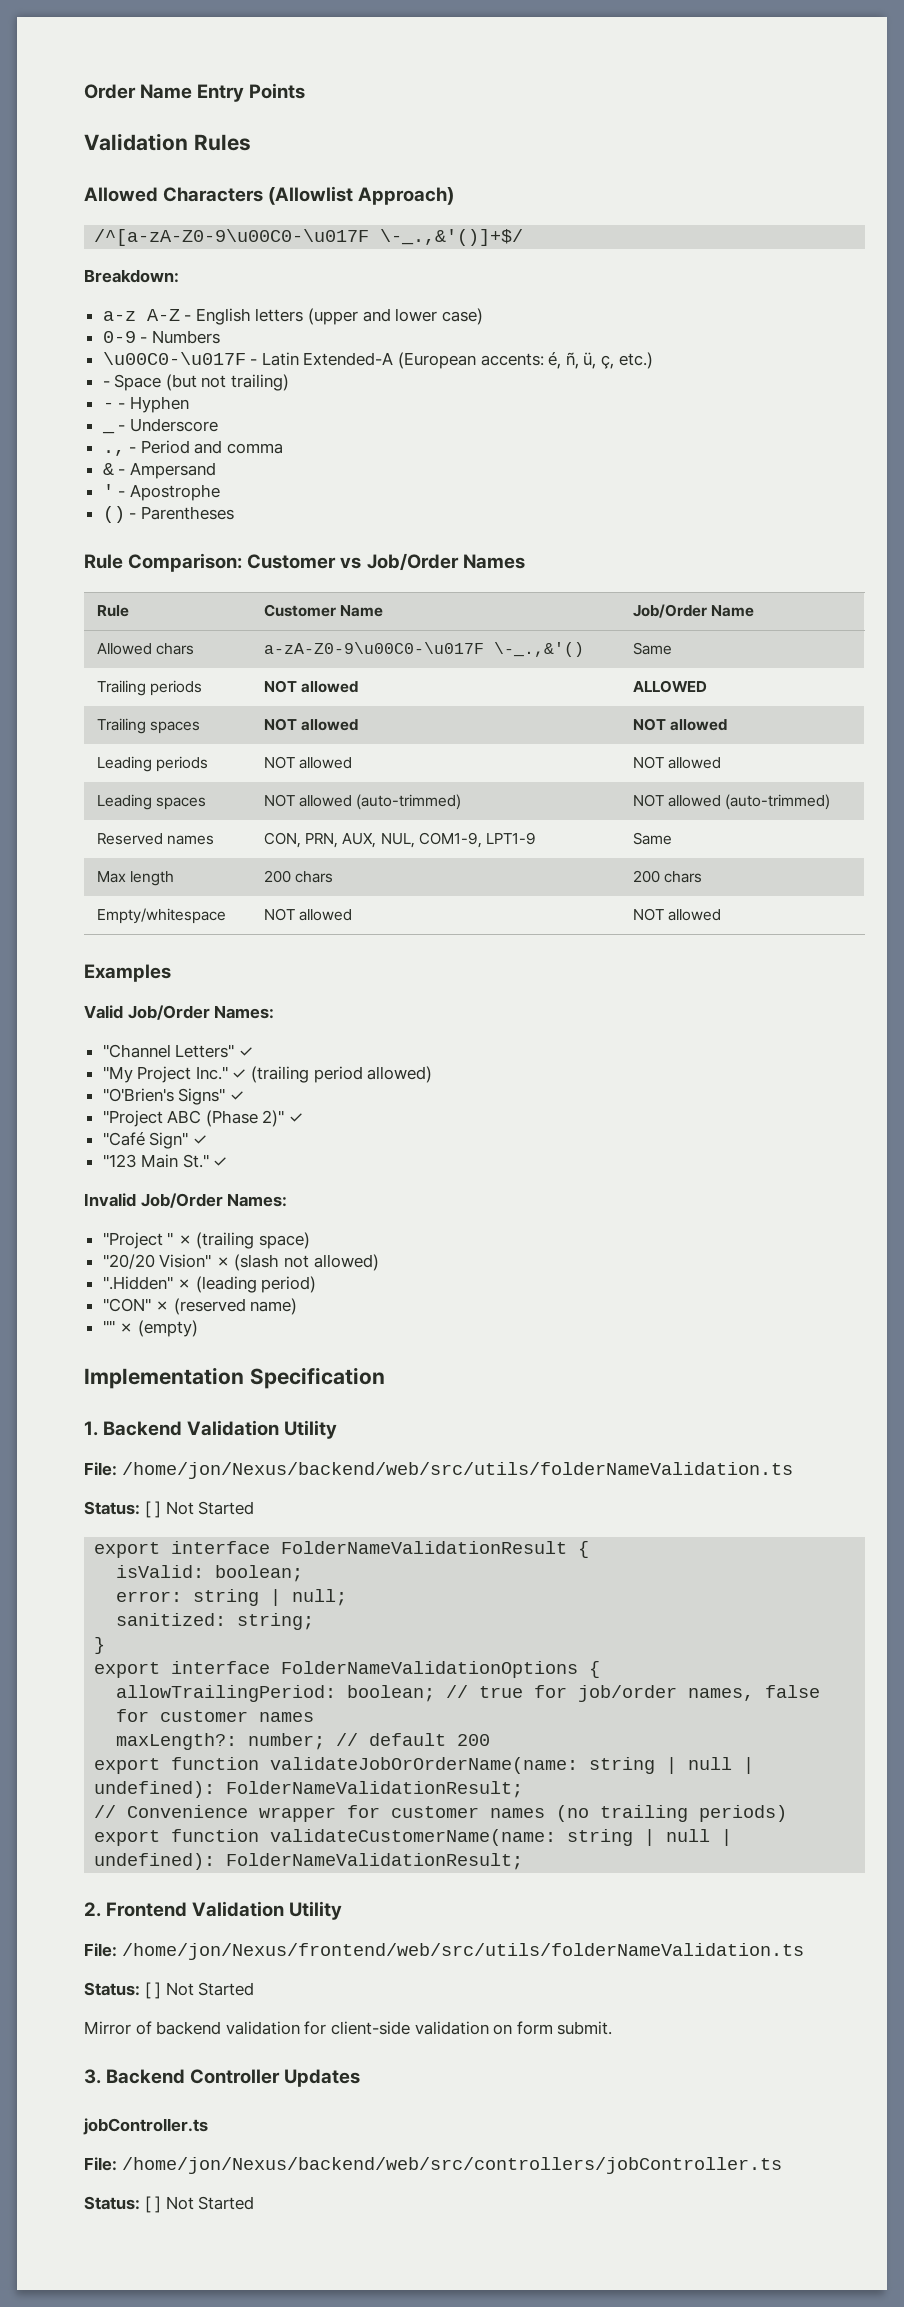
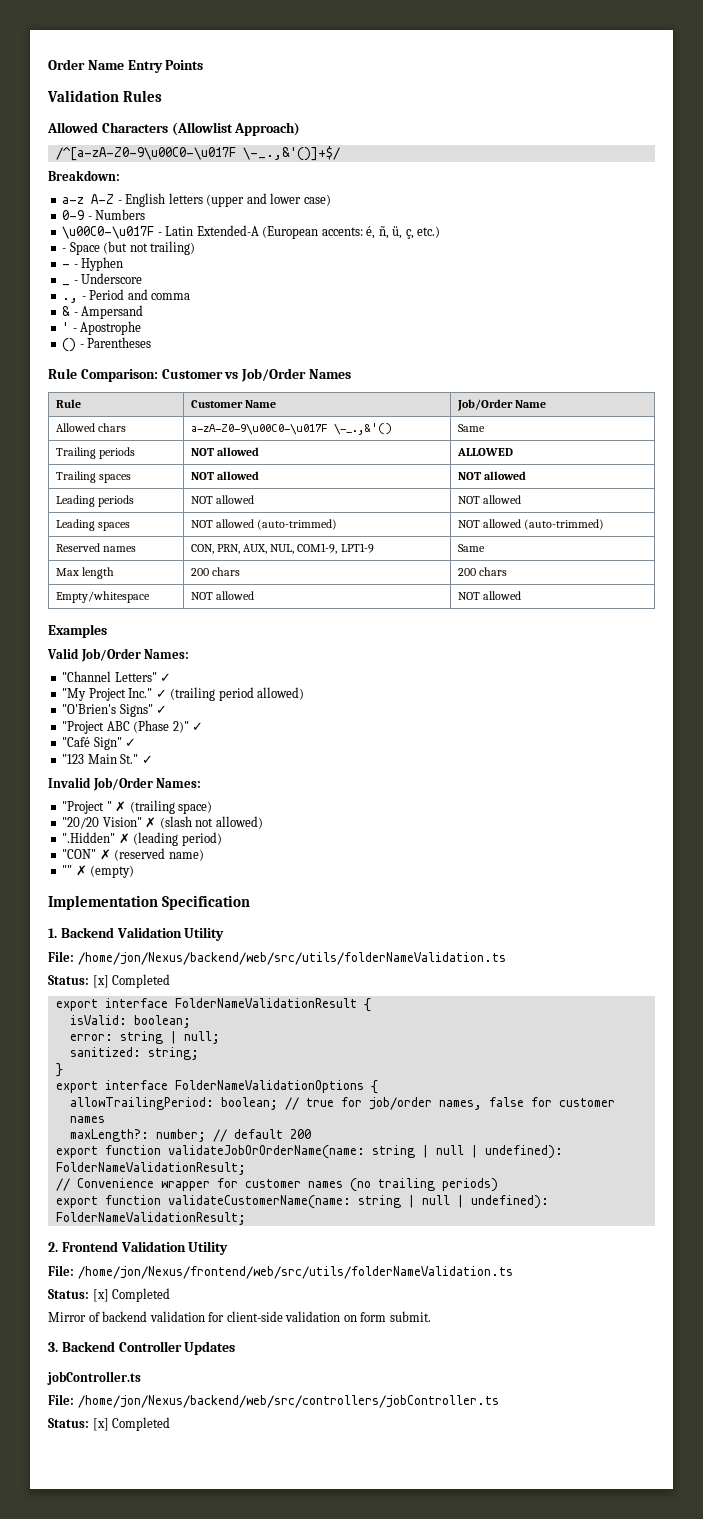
[144,1501,255,1518] [ ] Not Started -> [92,974,171,988] [x] Completed
[144,1982,255,1999] [ ] Not Started -> [92,1288,171,1302] [x] Completed
[144,2196,255,2213] [ ] Not Started -> [92,1417,171,1431] [x] Completed

